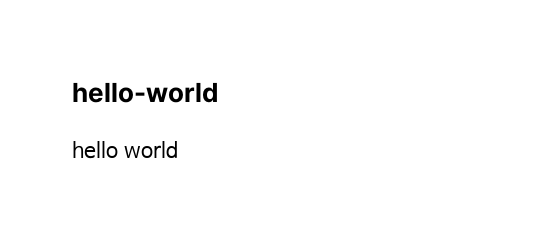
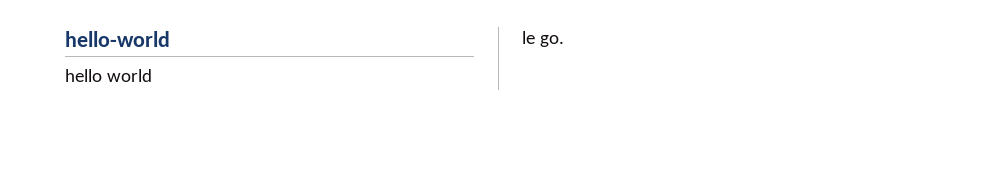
(178, 149) none -> [522,31,564,47] // le go.

